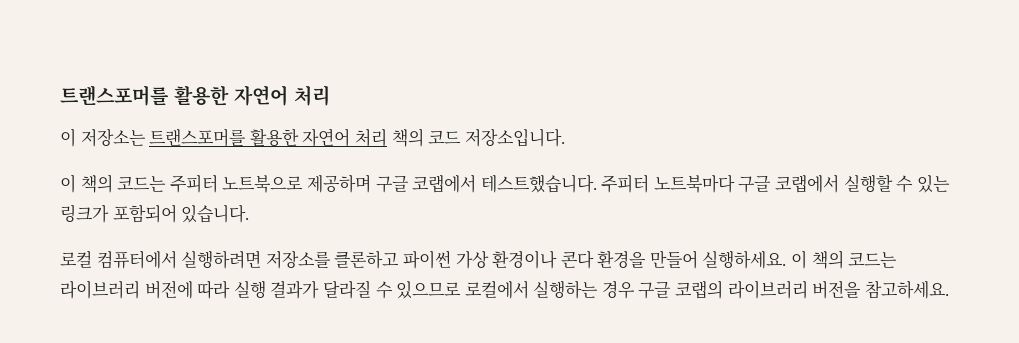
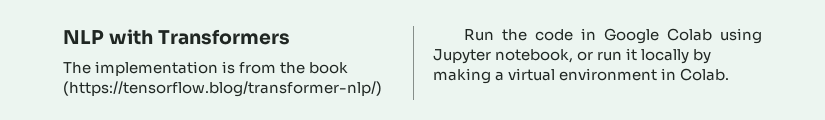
[60,85,330,106] [60,128,565,147] [60,174,950,193] [60,204,250,223] [60,250,898,269] [60,280,949,299] 트랜스포머를 활용한 자연어 처리 // 이 저장소는 트랜스포머를 활용한 자연어 처리 책의 코드 저장소입니다. // 이 책의 코드는 주피터 노트북으로 제공하며 구글 코랩에서 테스트했습니다. 주피터 노트북마다 구글 코랩에서 실행할 수 있는 링크가 포함되어 있습니다. // 로컬 컴퓨터에서 실행하려면 저장소를 클론하고 파이썬 가상 환경이나 콘다 환경을 만들어 실행하세요. 이 책의 코드는 라이브러리 버전에 따라 실행 결과가 달라질 수 있으므로 로컬에서 실행하는 경우 구글 코랩의 라이브러리 버전을 참고하세요. -> [63,29,291,45] [63,61,349,76] [63,81,382,97] [463,28,762,44] [433,48,712,64] [433,68,730,84] NLP with Transformers // The implementation is from the book (https://tensorflow.blog/transformer-nlp/) // Run the code in Google Colab using Jupyter notebook, or run it locally by making a virtual environment in Colab.

